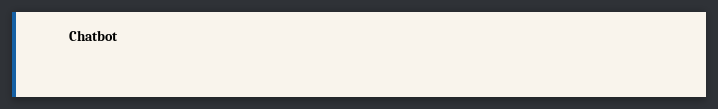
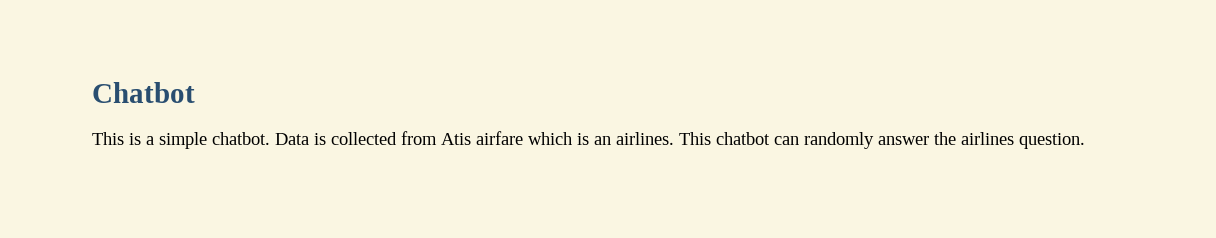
(118, 35) none -> [92,131,1085,149] // This is a simple chatbot. Data is collected from Atis airfare which is an airlines. This chatbot can randomly answer the airlines question.

